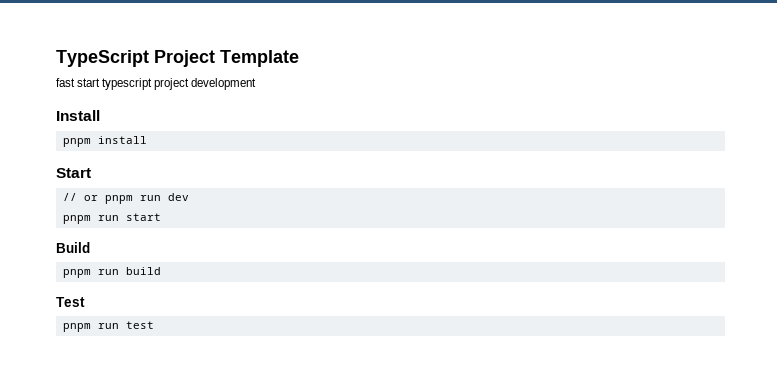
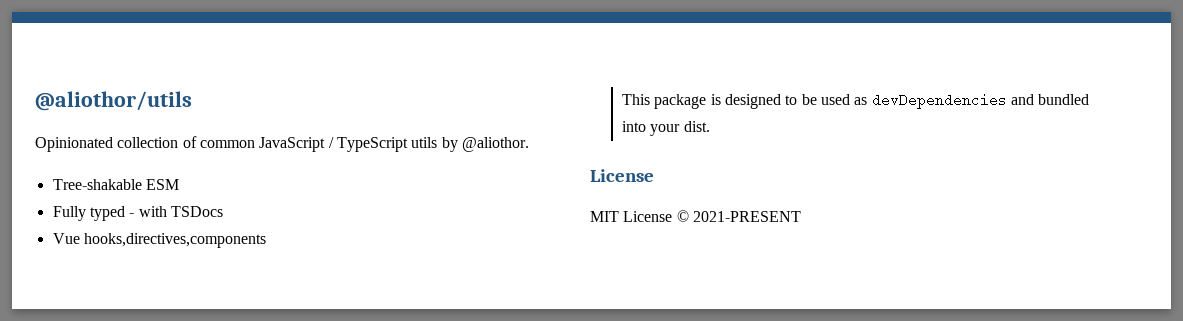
[56,50,299,67] [56,78,257,90] [56,110,100,121] [62,136,147,147] [56,168,91,178] [62,193,189,204] [62,213,161,224] [56,242,90,253] [62,267,161,278] [56,297,85,307] [62,321,154,332] TypeScript Project Template // fast start typescript project development // Install // pnpm install // Start // // or pnpm run dev // pnpm run start // Build // pnpm run build // Test // pnpm run test -> [35,91,192,111] [35,136,529,152] [52,179,179,190] [52,206,223,221] [52,233,266,248] [621,93,1090,109] [621,121,710,136] [590,169,654,182] [590,210,801,222] @aliothor/utils // Opinionated collection of common JavaScript / TypeScript utils by @aliothor. // Tree-shakable ESM // Fully typed - with TSDocs // Vue hooks,directives,components // This package is designed to be used as devDependencies and bundled into your dist. // License // MIT License © 2021-PRESENT

